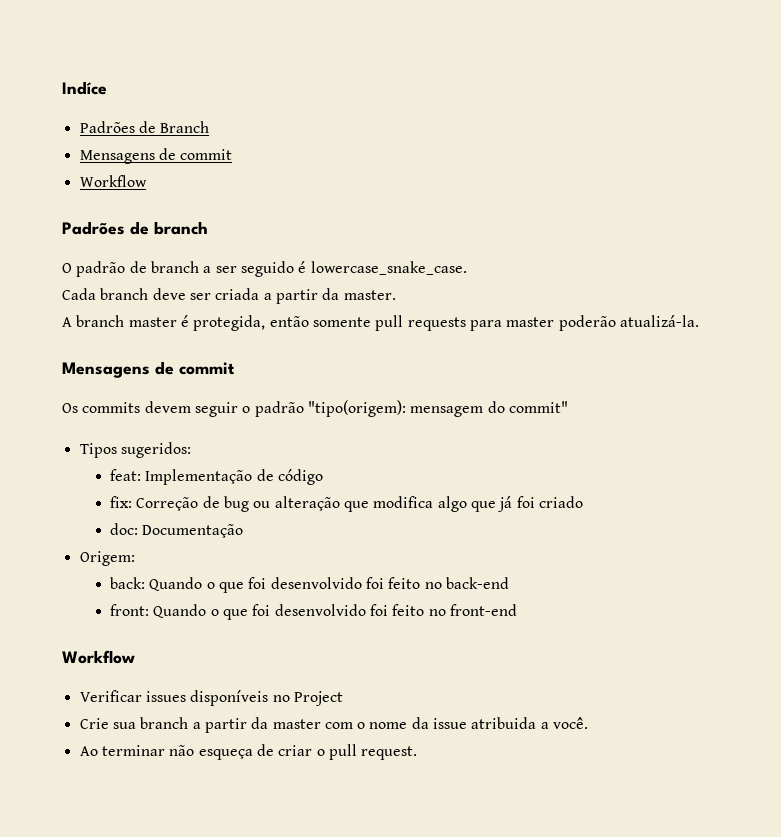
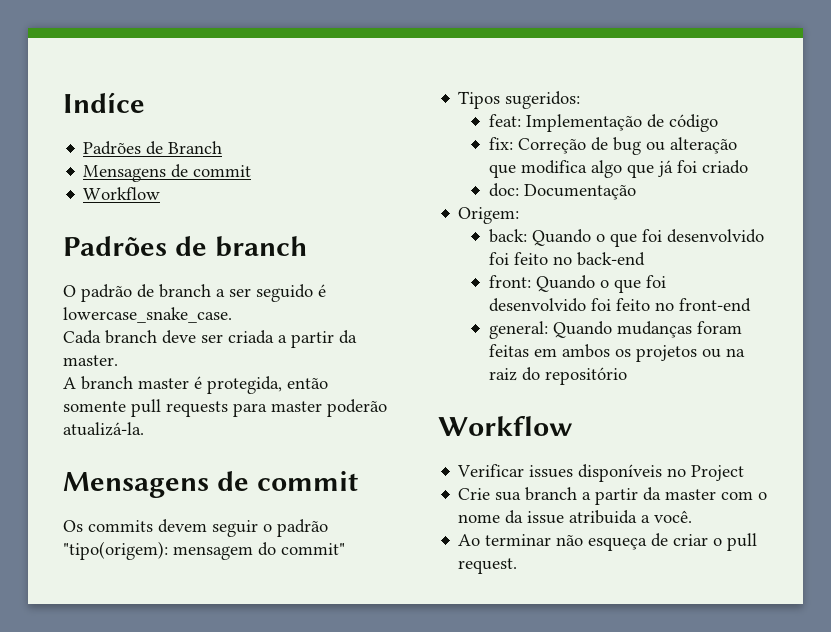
(518, 610) none -> [489,321,743,339] [489,344,746,362] [489,367,628,385] // general: Quando mudanças foram feitas em ambos os projetos ou na raiz do repositório

